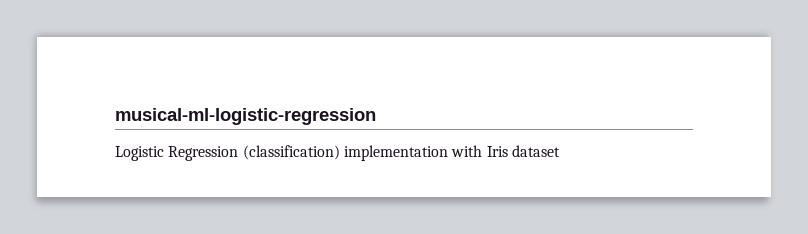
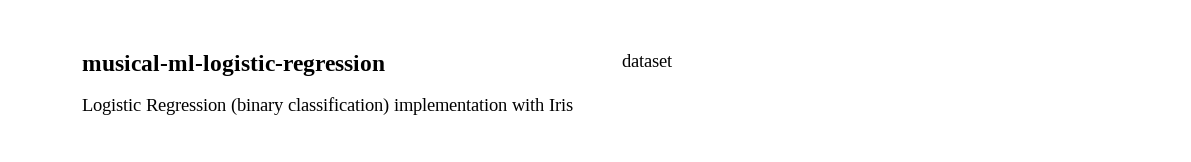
[242,145,340,160] (classification) -> [231,97,389,115] (binary classification)

